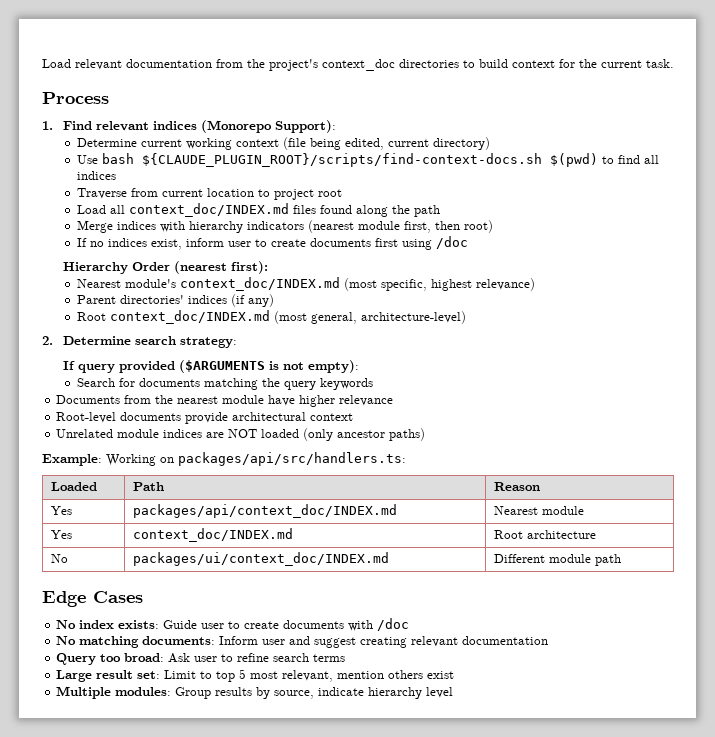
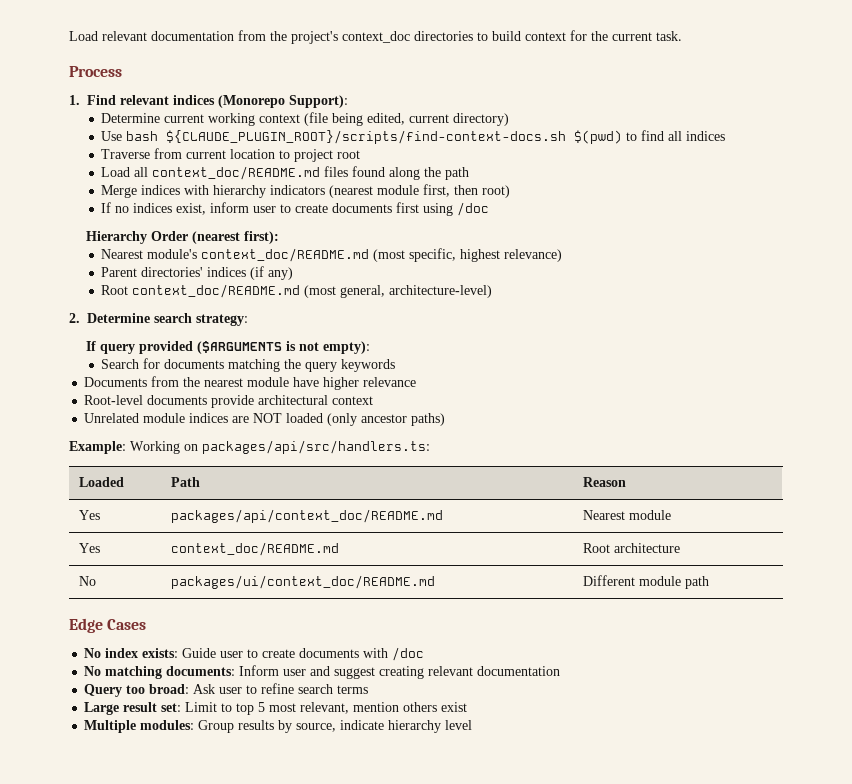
[128,203,289,217] context_doc/INDEX.md -> [152,166,321,180] context_doc/README.md
[179,277,340,291] context_doc/INDEX.md -> [201,248,370,262] context_doc/README.md
[109,310,270,324] context_doc/INDEX.md -> [132,284,301,298] context_doc/README.md
[132,504,397,518] packages/api/context_doc/INDEX.md -> [170,509,443,523] packages/api/context_doc/README.md
[132,528,293,542] context_doc/INDEX.md -> [170,542,339,556] context_doc/README.md
[132,552,389,566] packages/ui/context_doc/INDEX.md -> [170,575,435,589] packages/ui/context_doc/README.md

